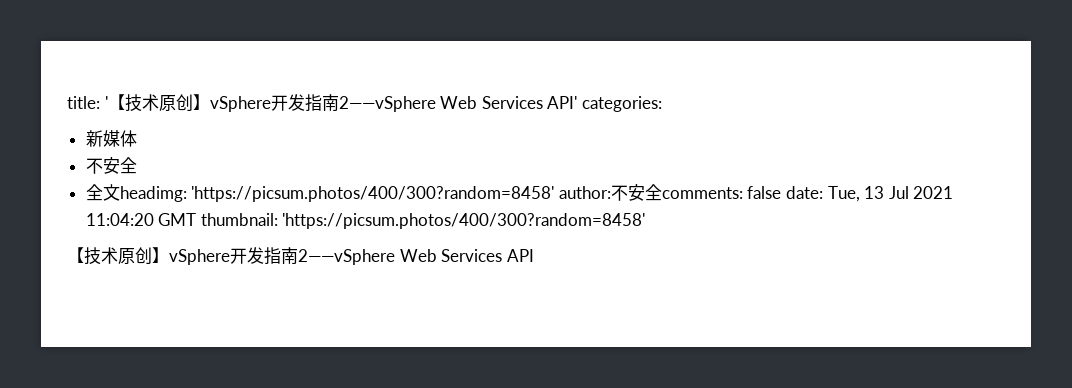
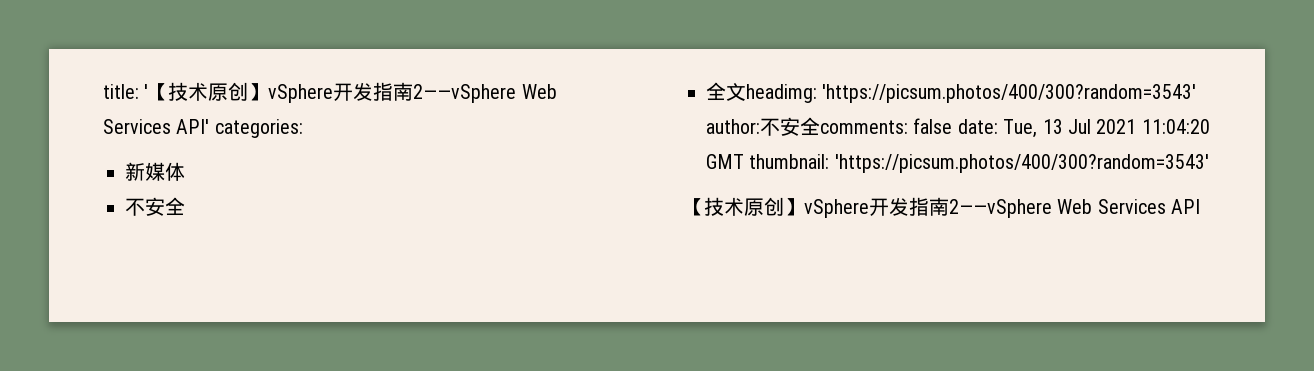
[191,186,555,202] 'https://picsum.photos/400/300?random=8458' -> [822,84,1197,103] 'https://picsum.photos/400/300?random=3543'
[282,213,646,229] 'https://picsum.photos/400/300?random=8458' -> [834,154,1209,173] 'https://picsum.photos/400/300?random=3543'

